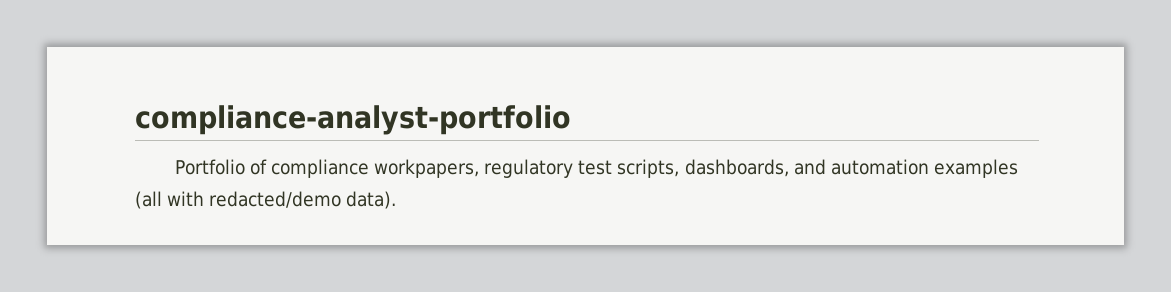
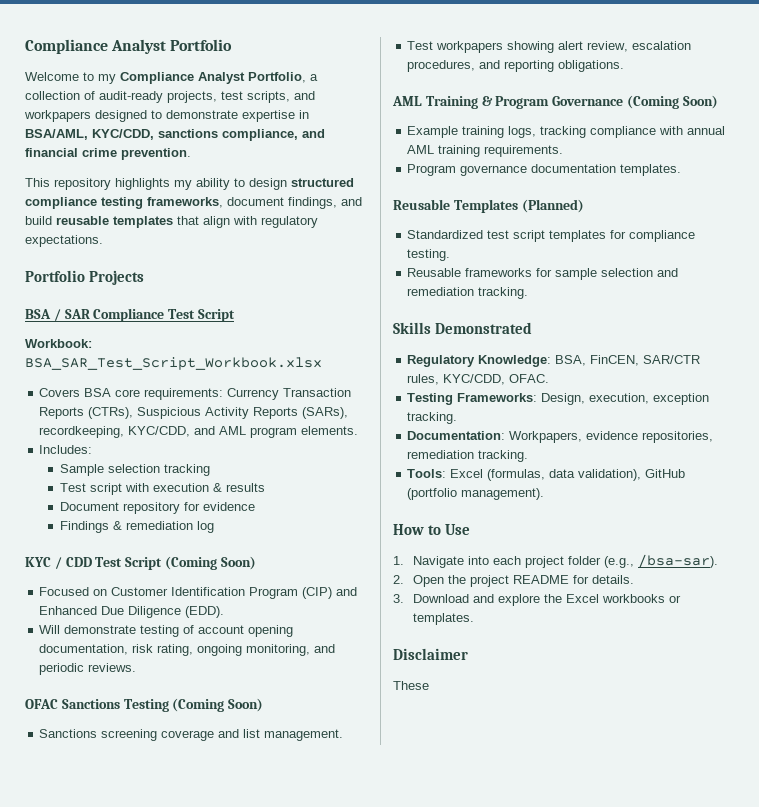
[135,105,571,135] [174,159,1018,178] [135,191,397,209] compliance-analyst-portfolio // Portfolio of compliance workpapers, regulatory test scripts, dashboards, and automation examples (all with redacted/demo data). -> [25,39,233,54] [25,72,318,84] [25,91,315,103] [24,110,309,122] [25,129,325,141] [25,148,191,160] [25,178,354,190] [25,197,362,209] [25,216,318,228] [25,235,103,247] [25,270,144,285] [25,308,235,322] [25,339,92,348] [25,357,322,370] [39,388,352,400] [39,407,349,419] [39,426,359,438] [39,445,93,454] [59,464,210,476] [59,483,265,495] [59,502,255,514] [59,521,214,533] [25,556,256,570] [39,587,358,599] [39,606,225,618] [39,625,294,637] [39,644,336,656] [39,663,137,675] [25,698,264,712] [39,729,344,741] [407,41,692,53] [407,60,625,72] [392,95,718,109] [407,126,726,138] [407,145,564,157] [407,164,682,176] [393,199,584,213] [407,230,696,242] [407,249,451,261] [407,268,679,280] [407,287,529,299] [393,322,532,334] [407,355,701,367] [407,374,550,385] [407,393,710,405] [407,412,458,424] [407,431,714,443] [407,450,529,462] [407,469,686,481] [407,488,545,500] [393,524,470,535] [393,554,719,568] [393,575,635,587] [393,594,682,606] [413,613,475,625] [393,648,468,660] [393,681,429,690] Compliance Analyst Portfolio // Welcome to my Compliance Analyst Portfolio, a collection of audit-ready projects, test scripts, and workpapers designed to demonstrate expertise in BSA/AML, KYC/CDD, sanctions compliance, and financial crime prevention. // This repository highlights my ability to design structured compliance testing frameworks, document findings, and build reusable templates that align with regulatory expectations. // Portfolio Projects // BSA / SAR Compliance Test Script // Workbook: BSA_SAR_Test_Script_Workbook.xlsx // Covers BSA core requirements: Currency Transaction Reports (CTRs), Suspicious Activity Reports (SARs), recordkeeping, KYC/CDD, and AML program elements. // Includes: // Sample selection tracking // Test script with execution & results // Document repository for evidence // Findings & remediation log // KYC / CDD Test Script (Coming Soon) // Focused on Customer Identification Program (CIP) and Enhanced Due Diligence (EDD). // Will demonstrate testing of account opening documentation, risk rating, ongoing monitoring, and periodic reviews. // OFAC Sanctions Testing (Coming Soon) // Sanctions screening coverage and list management. // Test workpapers showing alert review, escalation procedures, and reporting obligations. // AML Training & Program Governance (Coming Soon) // Example training logs, tracking compliance with annual AML training requirements. // Program governance documentation templates. // Reusable Templates (Planned) // Standardized test script templates for compliance testing. // Reusable frameworks for sample selection and remediation tracking. // Skills Demonstrated // Regulatory Knowledge: BSA, FinCEN, SAR/CTR rules, KYC/CDD, OFAC. // Testing Frameworks: Design, execution, exception tracking. // Documentation: Workpapers, evidence repositories, remediation tracking. // Tools: Excel (formulas, data validation), GitHub (portfolio management). // How to Use // 1. Navigate into each project folder (e.g., /bsa-sar). // 2. Open the project README for details. // 3. Download and explore the Excel workbooks or templates. // Disclaimer // These

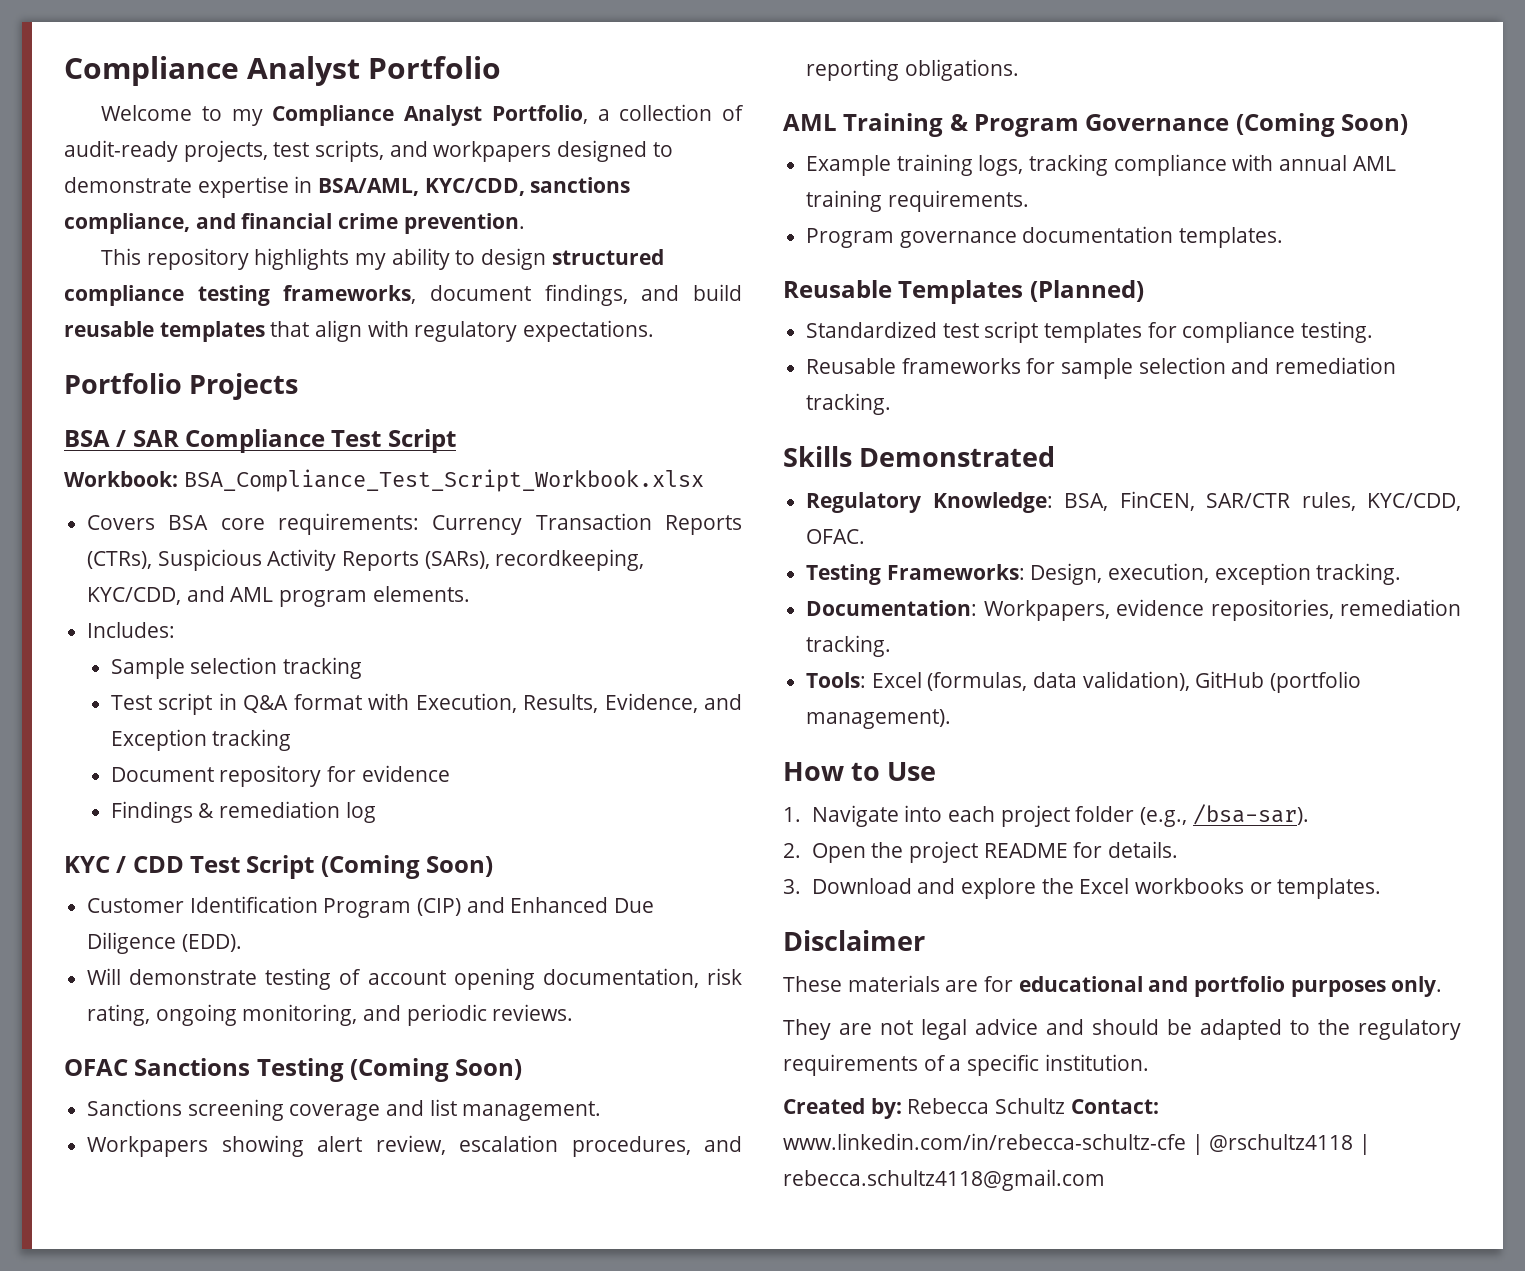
[25,357,322,370] BSA_SAR_Test_Script_Workbook.xlsx -> [183,469,704,492] BSA_Compliance_Test_Script_Workbook.xlsx
[124,483,265,492] with execution & results -> [218,693,742,713] [110,729,292,751] in Q&A format with Execution, Results, Evidence, and Exception tracking
[39,587,108,596] Focused on -> (494, 866) none
[407,41,504,53] Test workpapers -> [87,1136,209,1157] Workpapers
(429, 685) none -> [847,975,1443,997] [783,1018,1461,1040] [783,1054,1149,1076] [783,1098,1159,1119] [783,1133,1371,1155] [783,1169,1105,1191] materials are for educational and portfolio purposes only. // They are not legal advice and should be adapted to the regulatory requirements of a specific institution. // Created by: Rebecca Schultz Contact: www.linkedin.com/in/rebecca-schultz-cfe | @rschultz4118 | rebecca.schultz4118@gmail.com

